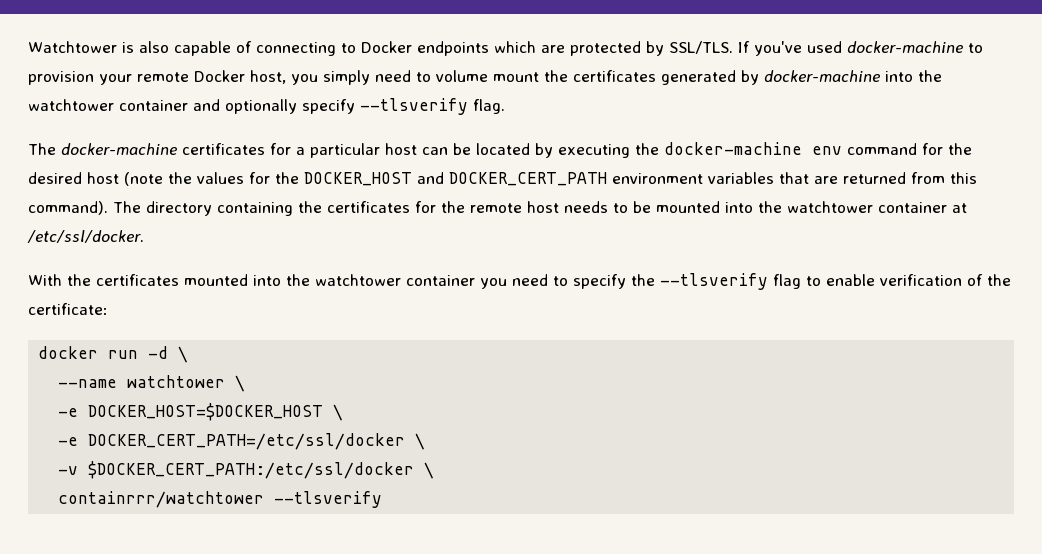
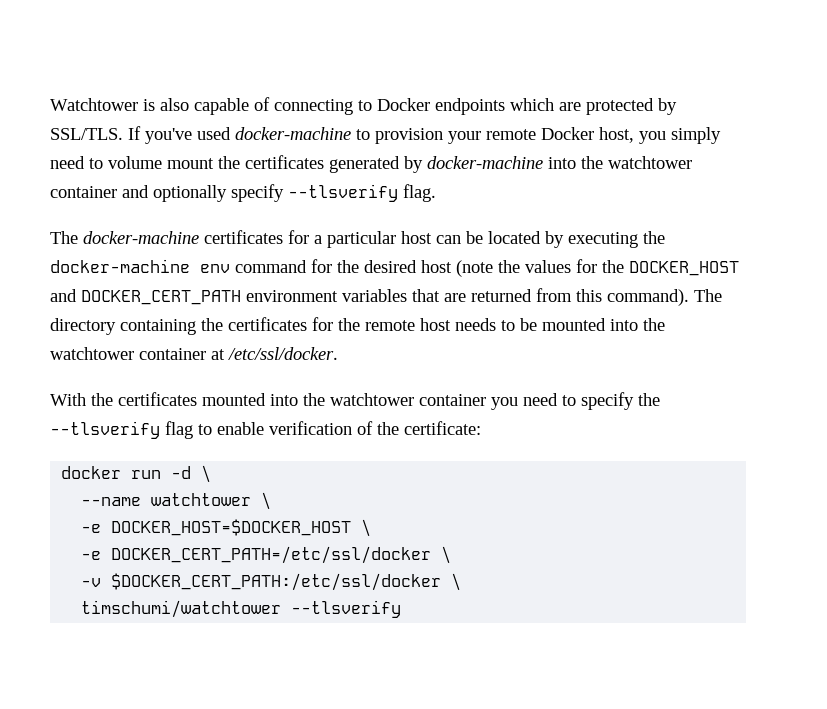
[58,491,265,508] containrrr/watchtower -> [81,600,282,618] timschumi/watchtower

